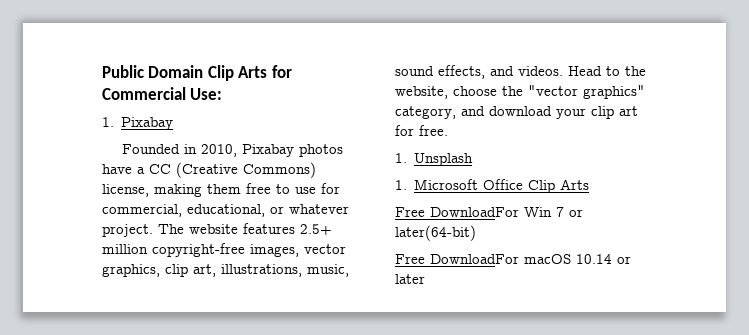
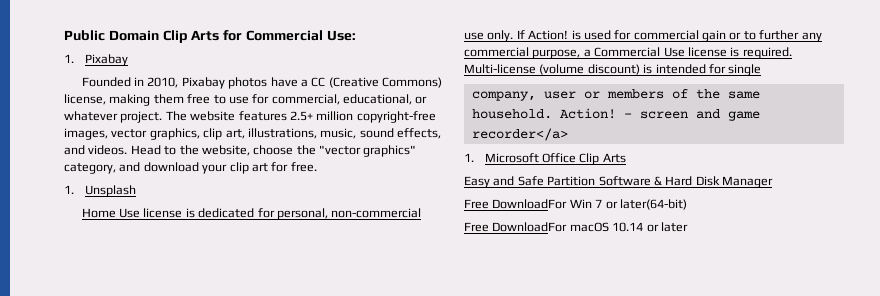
(474, 159) none -> [81,208,422,220] [464,30,822,42] [464,47,792,59] [464,64,762,76] [471,89,760,101] [471,108,760,121] [471,128,568,141] // Home Use license is dedicated for personal, non-commercial use only. If Action! is used for commercial gain or to further any commercial purpose, a Commercial Use license is required. Multi-license (volume discount) is intended for single // company, user or members of the same household. Action! - screen and game recorder</a>
(590, 184) none -> [464,176,773,188] // Easy and Safe Partition Software & Hard Disk Manager

